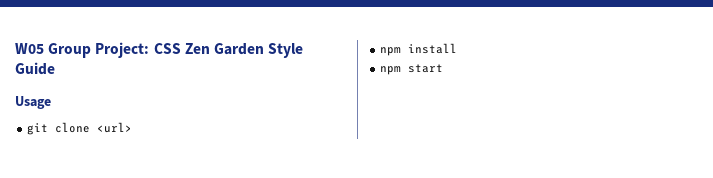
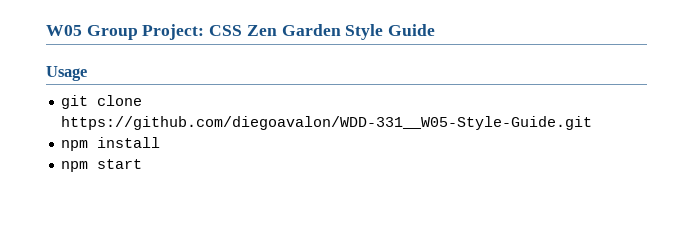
[97,122,133,133] <url> -> [60,116,592,130] https://github.com/diegoavalon/WDD-331__W05-Style-Guide.git

